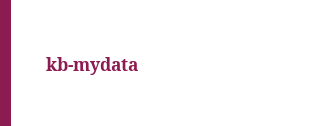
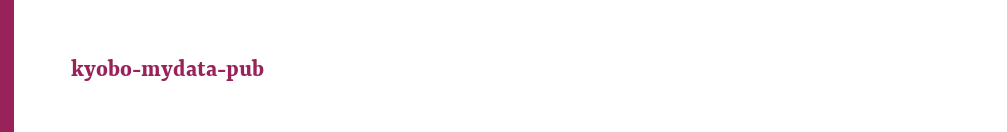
[46,57,138,75] kb-mydata -> [71,59,264,81] kyobo-mydata-pub

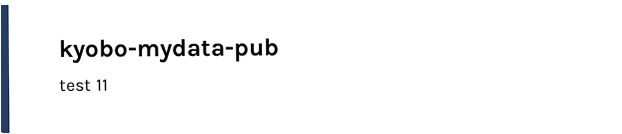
(264, 70) none -> [59,78,109,92] // test 11

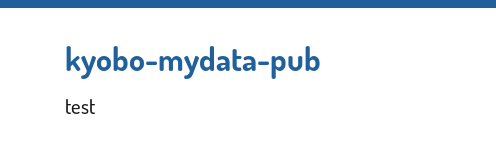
[95,78,109,91] 11 -> (95, 106) none

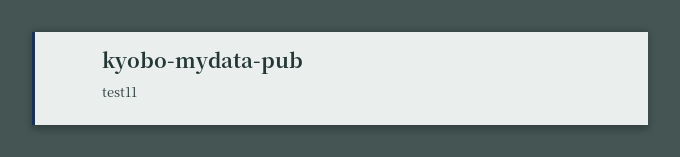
[65,99,95,114] test -> [102,87,137,97] test11

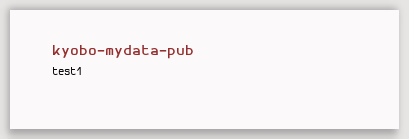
[102,87,137,97] test11 -> [52,67,82,75] test1

